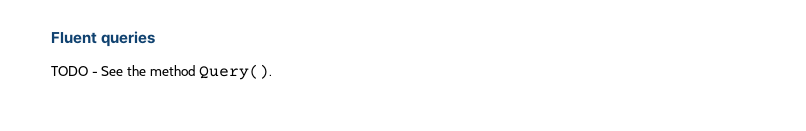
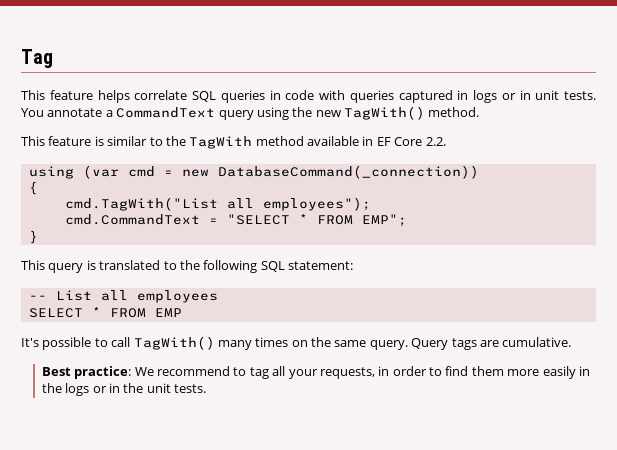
[51,31,156,47] [51,64,273,80] Fluent queries // TODO - See the method Query(). -> [21,49,53,68] [21,90,596,103] [21,106,480,120] [21,136,446,149] [28,165,479,179] [28,181,38,195] [64,197,371,211] [64,214,407,227] [28,230,38,244] [21,260,353,273] [28,290,218,303] [28,307,182,318] [21,336,572,350] [41,366,590,379] [41,383,207,396] Tag // This feature helps correlate SQL queries in code with queries captured in logs or in unit tests. You annotate a CommandText query using the new TagWith() method. // This feature is similar to the TagWith method available in EF Core 2.2. // using (var cmd = new DatabaseCommand(_connection)) // { // cmd.TagWith("List all employees"); // cmd.CommandText = "SELECT * FROM EMP"; // } // This query is translated to the following SQL statement: // -- List all employees // SELECT * FROM EMP // It's possible to call TagWith() many times on the same query. Query tags are cumulative. // Best practice: We recommend to tag all your requests, in order to find them more easily in the logs or in the unit tests.

